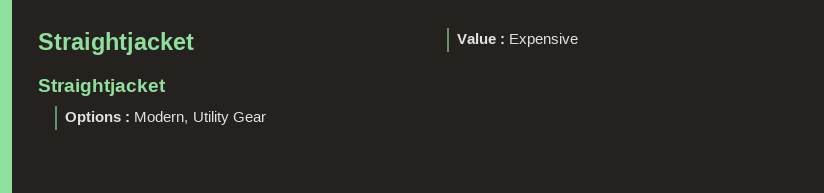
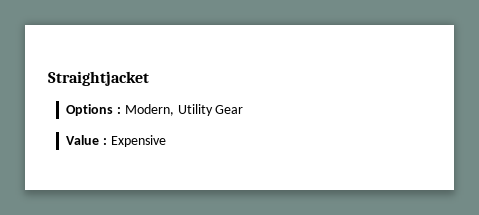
[38,32,194,55] [38,79,166,96] Straightjacket // Straightjacket -> [48,71,149,86] Straightjacket

